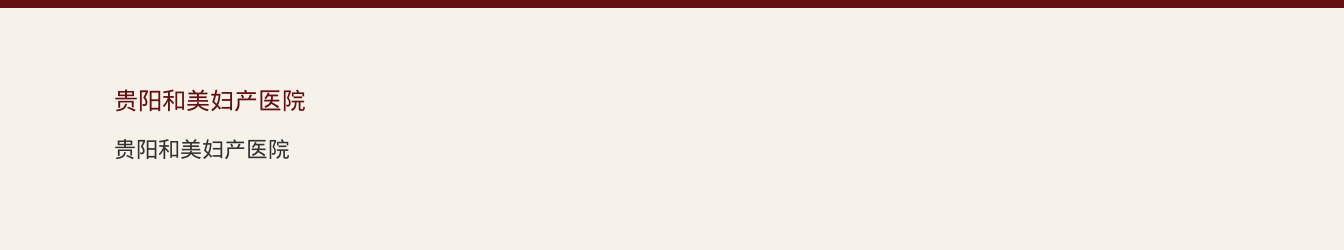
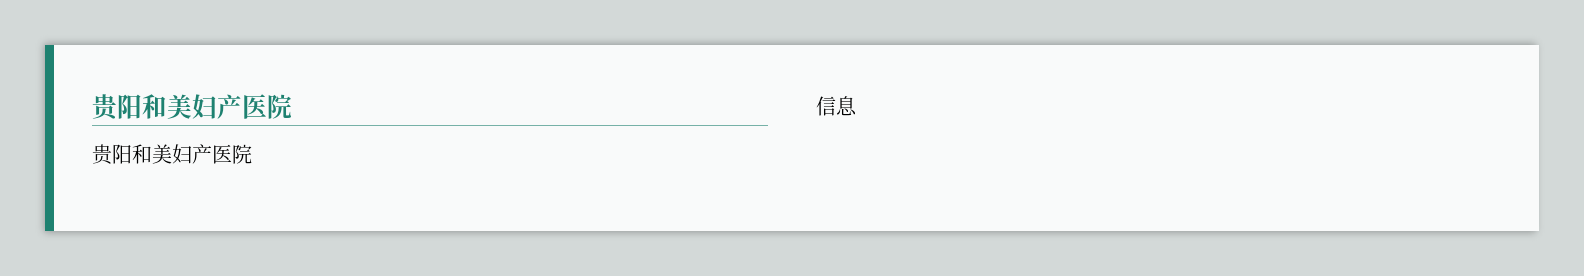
(290, 149) none -> [816,96,857,116] // 信息

